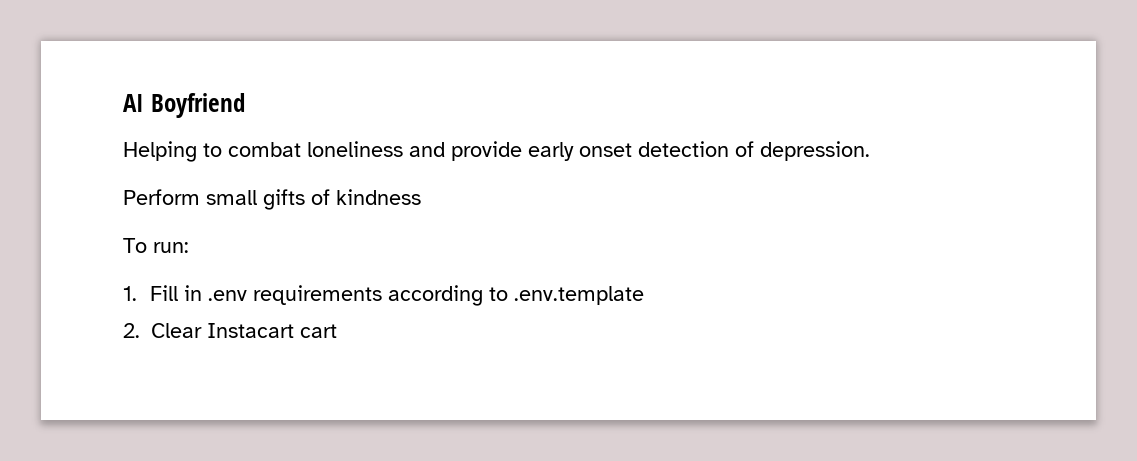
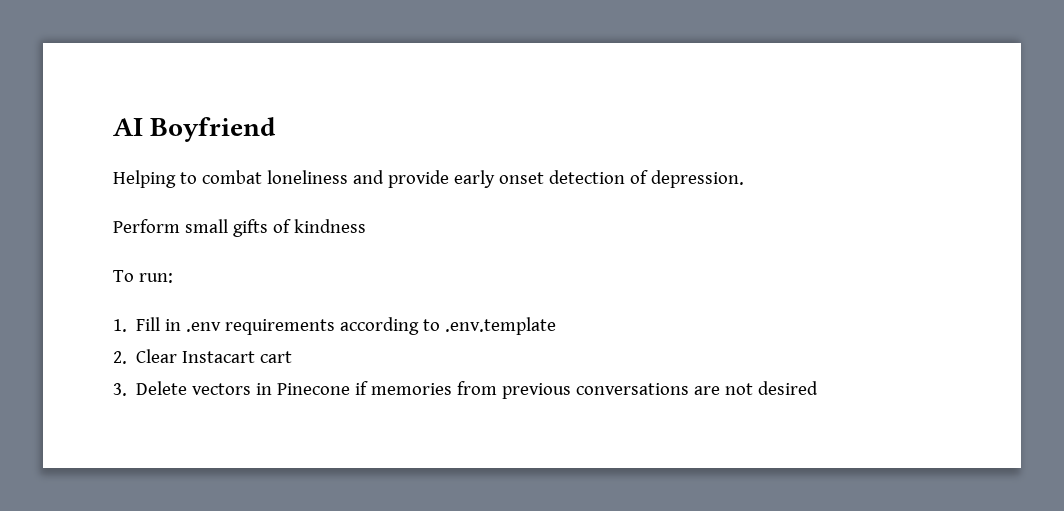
(337, 331) none -> [113,381,819,399] // 3. Delete vectors in Pinecone if memories from previous conversations are not desired

